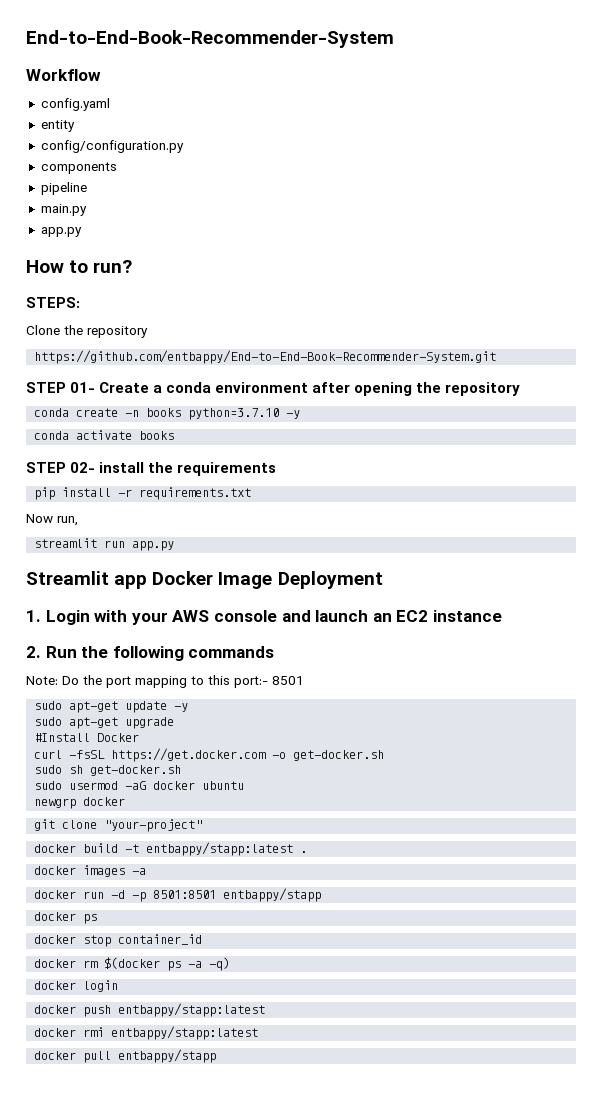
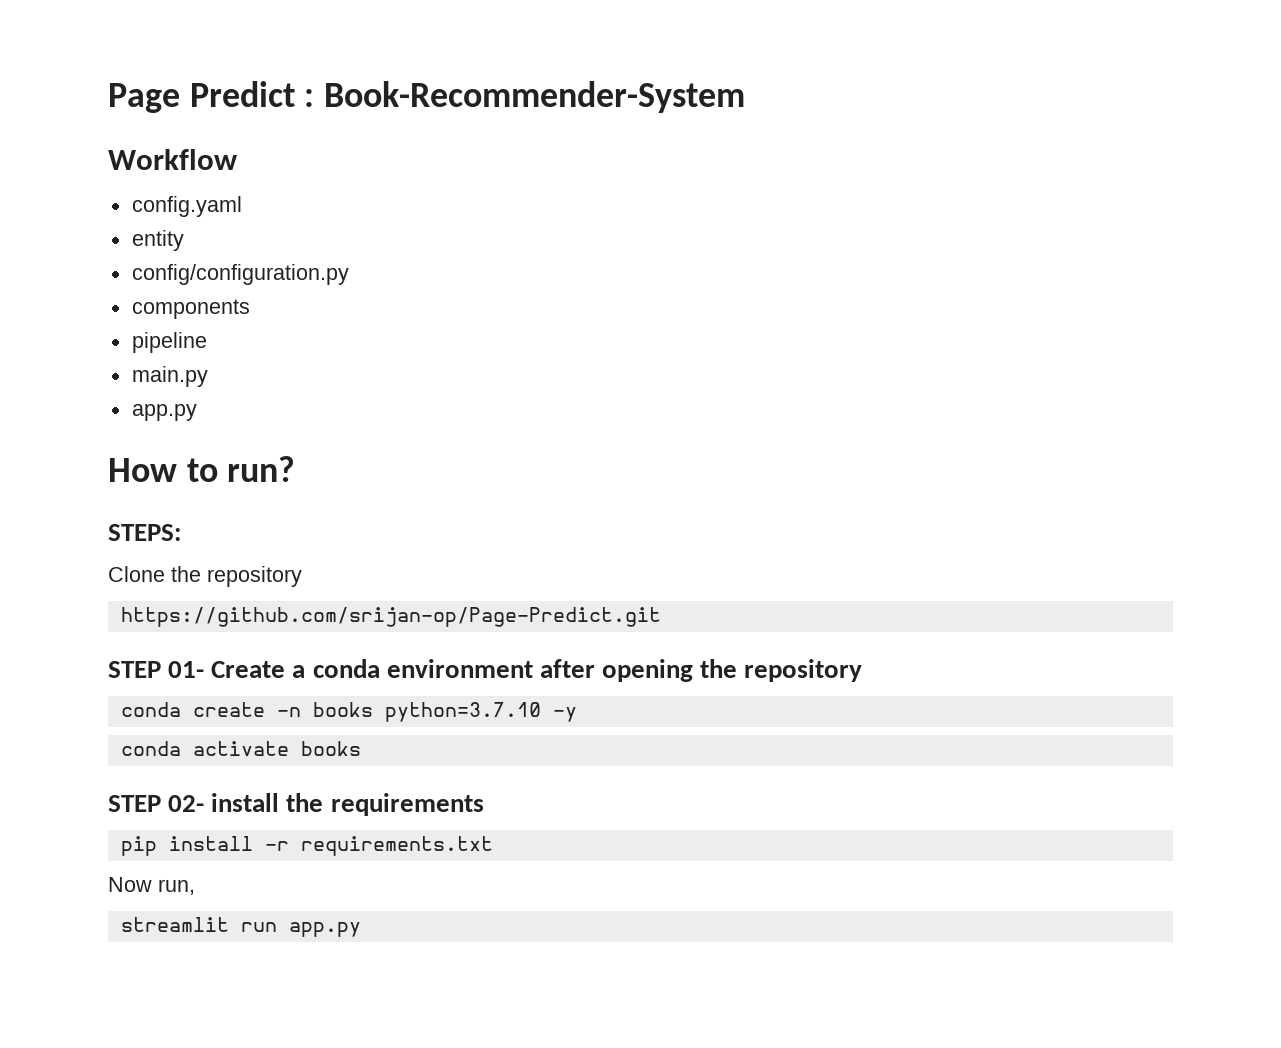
[26,30,394,48] End-to-End-Book-Recommender-System -> [108,81,745,113] Page Predict : Book-Recommender-System
[34,350,497,364] https://github.com/entbappy/End-to-End-Book-Recommender-System.git -> [120,607,661,627] https://github.com/srijan-op/Page-Predict.git
[26,571,383,589] [26,610,502,625] [26,646,275,661] [26,675,304,688] [34,701,189,713] [34,717,175,729] [34,733,140,742] [34,748,385,762] [34,765,182,776] [34,781,245,790] [34,797,126,809] [34,819,203,832] [34,842,308,856] [34,865,147,877] [34,888,322,902] [34,912,98,924] [34,934,203,947] [34,957,231,971] [34,980,119,992] [34,1003,266,1017] [34,1026,259,1040] [34,1049,217,1063] // Streamlit app Docker Image Deployment // 1. Login with your AWS console and launch an EC2 instance // 2. Run the following commands // Note: Do the port mapping to this port:- 8501 // sudo apt-get update -y // sudo apt-get upgrade // #Install Docker // curl -fsSL https://get.docker.com -o get-docker.sh // sudo sh get-docker.sh // sudo usermod -aG docker ubuntu // newgrp docker // git clone "your-project" // docker build -t entbappy/stapp:latest . // docker images -a // docker run -d -p 8501:8501 entbappy/stapp // docker ps // docker stop container_id // docker rm $(docker ps -a -q) // docker login // docker push entbappy/stapp:latest // docker rmi entbappy/stapp:latest // docker pull entbappy/stapp -> (361, 929) none

